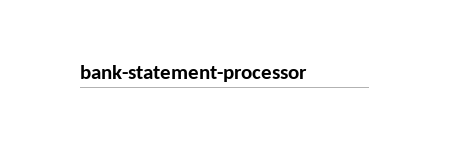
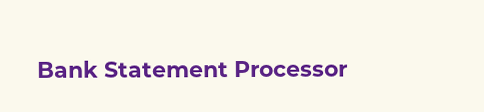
[80,65,307,82] bank-statement-processor -> [37,60,348,78] Bank Statement Processor

